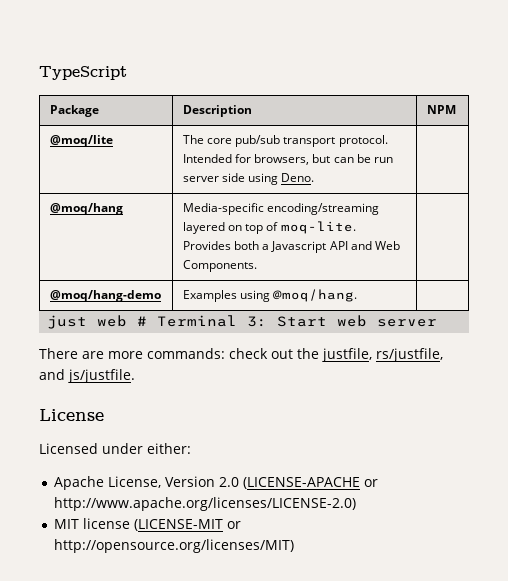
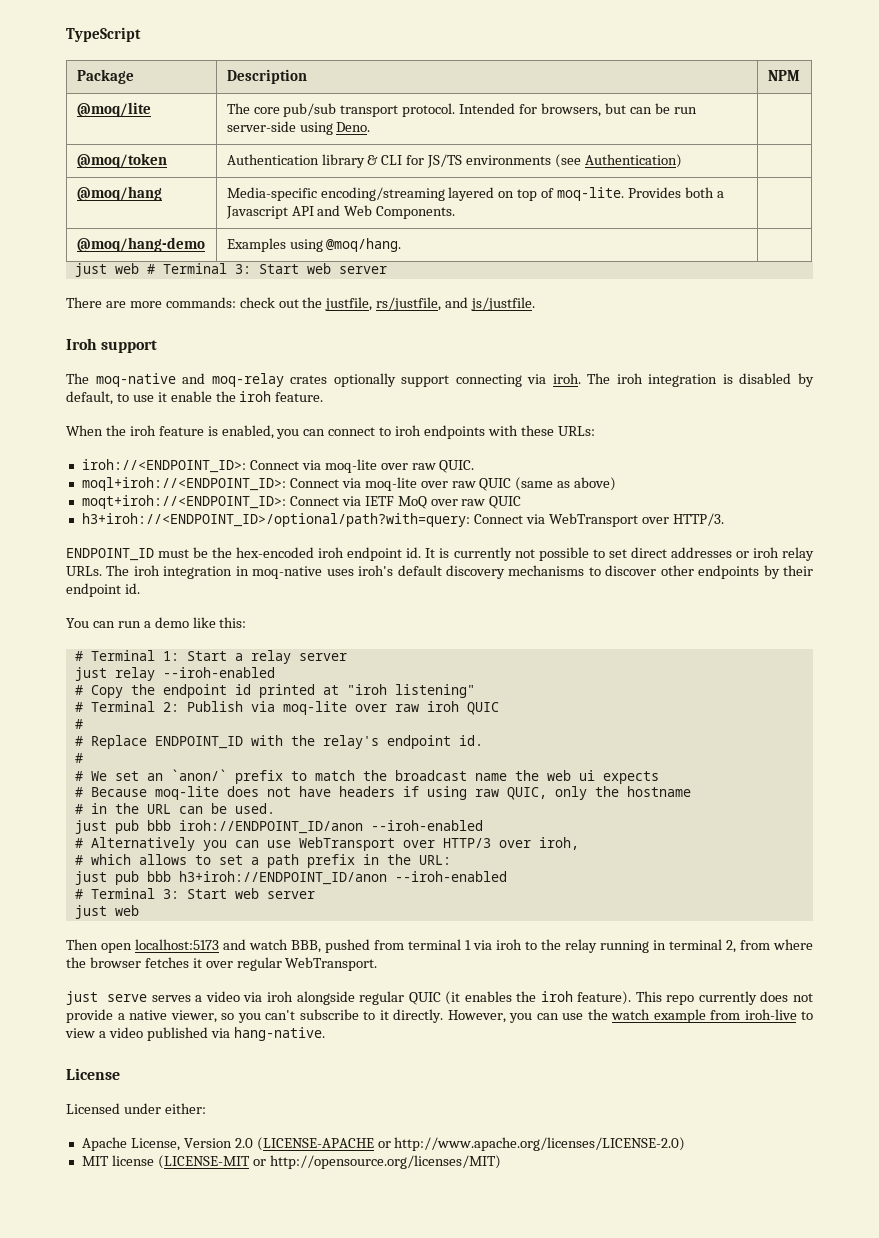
[182,173,245,182] server side -> [226,121,296,132] server-side
(315, 177) none -> [76,153,167,168] [226,154,682,168] // @moq/token | Authentication library & CLI for JS/TS environments (see Authentication) |
(135, 376) none -> [66,338,158,353] [66,373,814,387] [66,391,324,405] [66,425,595,439] [81,459,475,473] [81,477,617,491] [81,495,522,509] [81,513,724,527] [66,547,815,561] [66,565,813,579] [66,583,140,597] [66,617,247,628] [74,650,347,664] [74,667,275,681] [74,684,475,698] [74,701,499,715] [74,719,83,729] [74,735,483,749] [74,753,83,763] [74,769,659,784] [74,786,691,800] [74,803,275,814] [74,820,483,834] [74,837,579,851] [74,854,451,868] [74,871,507,885] [74,888,315,899] [74,905,139,919] [66,939,813,953] [66,957,378,971] [66,991,813,1005] [66,1009,813,1023] [65,1027,325,1041] // Iroh support // The moq-native and moq-relay crates optionally support connecting via iroh. The iroh integration is disabled by default, to use it enable the iroh feature. // When the iroh feature is enabled, you can connect to iroh endpoints with these URLs: // iroh://<ENDPOINT_ID>: Connect via moq-lite over raw QUIC. // moql+iroh://<ENDPOINT_ID>: Connect via moq-lite over raw QUIC (same as above) // moqt+iroh://<ENDPOINT_ID>: Connect via IETF MoQ over raw QUIC // h3+iroh://<ENDPOINT_ID>/optional/path?with=query: Connect via WebTransport over HTTP/3. // ENDPOINT_ID must be the hex-encoded iroh endpoint id. It is currently not possible to set direct addresses or iroh relay URLs. The iroh integration in moq-native uses iroh's default discovery mechanisms to discover other endpoints by their endpoint id. // You can run a demo like this: // # Terminal 1: Start a relay server // just relay --iroh-enabled // # Copy the endpoint id printed at "iroh listening" // # Terminal 2: Publish via moq-lite over raw iroh QUIC // # // # Replace ENDPOINT_ID with the relay's endpoint id. // # // # We set an `anon/` prefix to match the broadcast name the web ui expects // # Because moq-lite does not have headers if using raw QUIC, only the hostname // # in the URL can be used. // just pub bbb iroh://ENDPOINT_ID/anon --iroh-enabled // # Alternatively you can use WebTransport over HTTP/3 over iroh, // # which allows to set a path prefix in the URL: // just pub bbb h3+iroh://ENDPOINT_ID/anon --iroh-enabled // # Terminal 3: Start web server // just web // Then open localhost:5173 and watch BBB, pushed from terminal 1 via iroh to the relay running in terminal 2, from where the browser fetches it over regular WebTransport. // just serve serves a video via iroh alongside regular QUIC (it enables the iroh feature). This repo currently does not provide a native viewer, so you can't subscribe to it directly. However, you can use the watch example from iroh-live to view a video published via hang-native.

